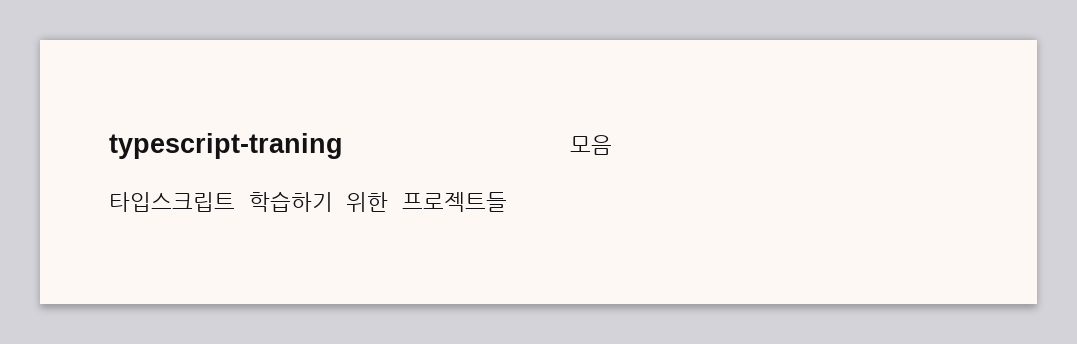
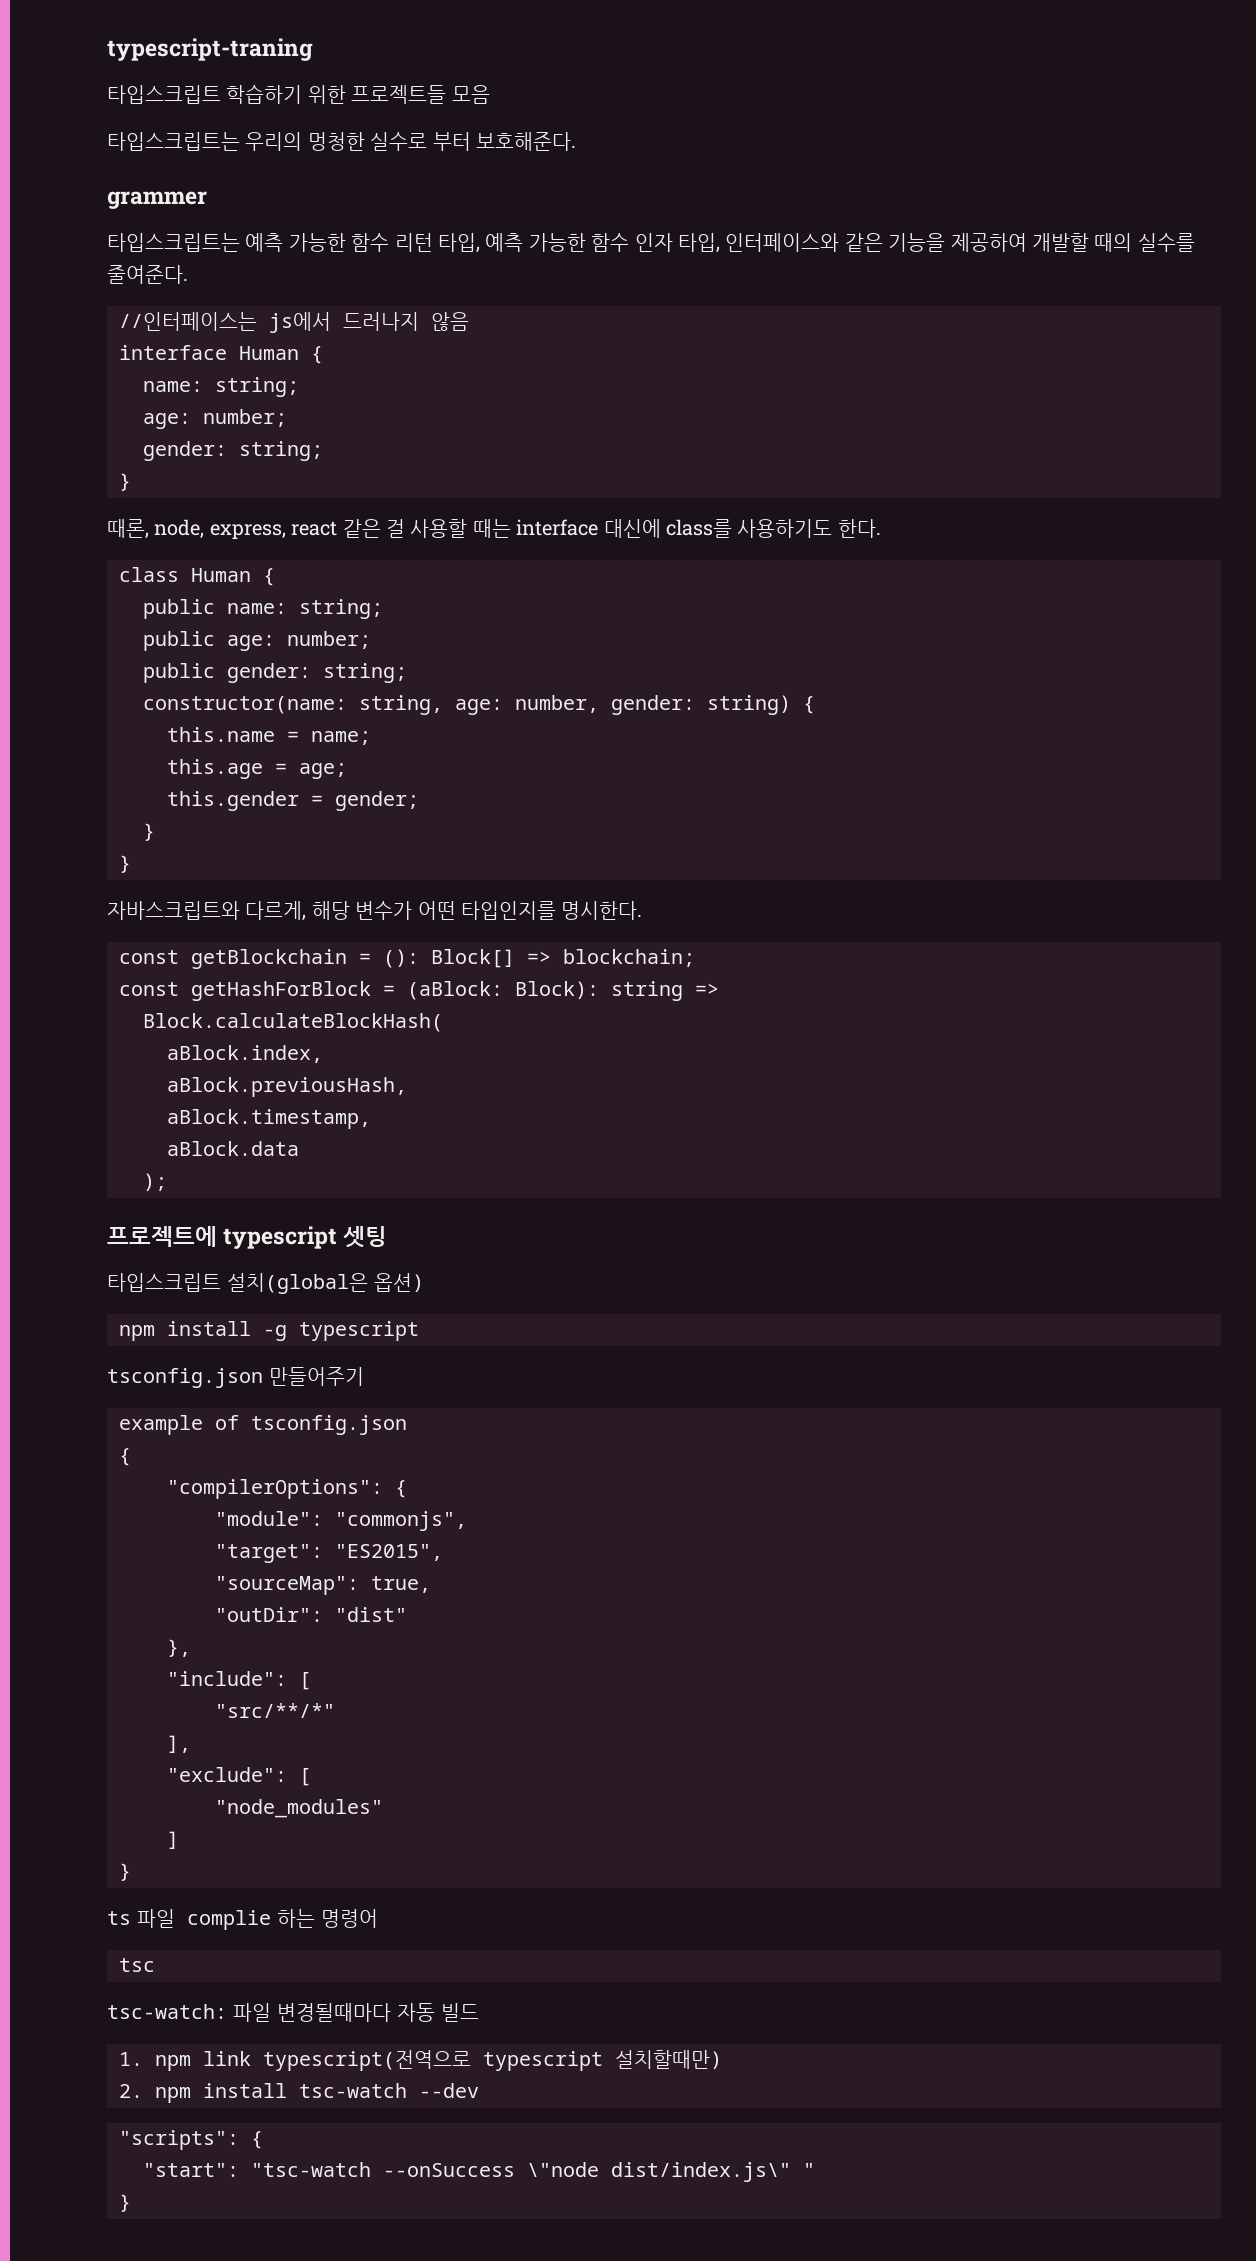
(612, 145) none -> [107,132,576,151] [107,191,207,209] [107,233,1195,253] [107,265,188,284] [119,312,469,333] [119,345,323,364] [143,377,299,397] [143,409,287,429] [143,441,323,461] [119,473,131,491] [107,519,881,540] [119,567,275,586] [143,599,383,619] [143,631,371,651] [143,663,407,683] [143,695,815,715] [167,727,371,745] [167,759,347,779] [167,791,419,811] [143,823,155,841] [119,855,131,873] [107,901,643,921] [119,949,695,969] [119,981,719,1001] [143,1013,443,1032] [167,1045,323,1063] [167,1077,407,1097] [167,1109,371,1129] [167,1141,299,1156] [143,1173,167,1191] [107,1226,388,1249] [107,1273,424,1294] [119,1321,419,1341] [107,1367,364,1388] [119,1415,407,1435] [119,1448,131,1466] [167,1479,407,1499] [215,1511,467,1531] [215,1544,443,1563] [215,1576,431,1595] [215,1607,407,1622] [167,1639,191,1657] [167,1671,311,1690] [215,1703,335,1718] [167,1735,191,1753] [167,1767,311,1786] [215,1799,383,1818] [167,1831,179,1849] [119,1863,131,1881] [107,1909,378,1930] [119,1958,155,1972] [107,2003,479,2022] [119,2050,722,2071] [119,2083,479,2103] [119,2130,263,2150] [143,2162,815,2182] [119,2194,131,2212] // 타입스크립트는 우리의 멍청한 실수로 부터 보호해준다. // grammer // 타입스크립트는 예측 가능한 함수 리턴 타입, 예측 가능한 함수 인자 타입, 인터페이스와 같은 기능을 제공하여 개발할 때의 실수를 줄여준다. // //인터페이스는 js에서 드러나지 않음 // interface Human { // name: string; // age: number; // gender: string; // } // 때론, node, express, react 같은 걸 사용할 때는 interface 대신에 class를 사용하기도 한다. // class Human { // public name: string; // public age: number; // public gender: string; // constructor(name: string, age: number, gender: string) { // this.name = name; // this.age = age; // this.gender = gender; // } // } // 자바스크립트와 다르게, 해당 변수가 어떤 타입인지를 명시한다. // const getBlockchain = (): Block[] => blockchain; // const getHashForBlock = (aBlock: Block): string => // Block.calculateBlockHash( // aBlock.index, // aBlock.previousHash, // aBlock.timestamp, // aBlock.data // ); // 프로젝트에 typescript 셋팅 // 타입스크립트 설치(global은 옵션) // npm install -g typescript // tsconfig.json 만들어주기 // example of tsconfig.json // { // "compilerOptions": { // "module": "commonjs", // "target": "ES2015", // "sourceMap": true, // "outDir": "dist" // }, // "include": [ // "src/**/*" // ], // "exclude": [ // "node_modules" // ] // } // ts 파일 complie 하는 명령어 // tsc // tsc-watch: 파일 변경될때마다 자동 빌드 // 1. npm link typescript(전역으로 typescript 설치할때만) // 2. npm install tsc-watch --dev // "scripts": { // "start": "tsc-watch --onSuccess \"node dist/index.js\" " // }

